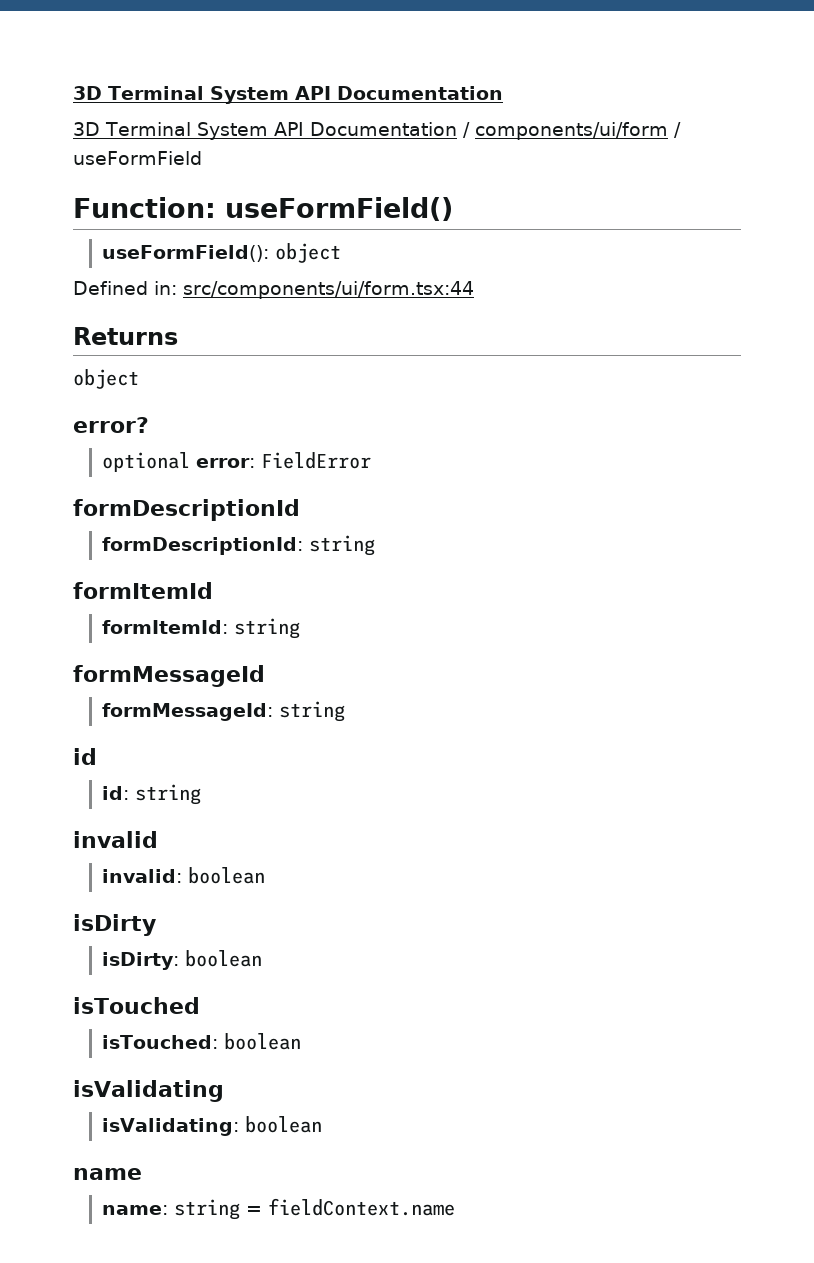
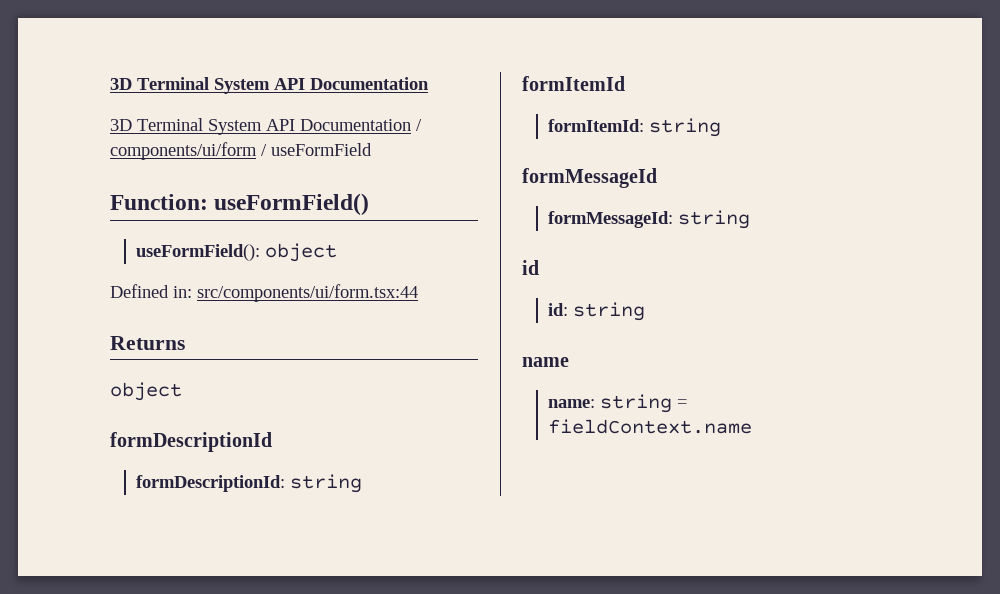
[73,417,149,433] [102,452,372,472] // error? // optional error: FieldError -> (182, 391) none
[73,831,158,848] [102,867,266,884] [73,914,156,936] [102,950,263,970] [73,997,200,1014] [102,1033,302,1050] [73,1080,224,1102] [102,1116,323,1136] // invalid // invalid: boolean // isDirty // isDirty: boolean // isTouched // isTouched: boolean // isValidating // isValidating: boolean -> (646, 311) none

